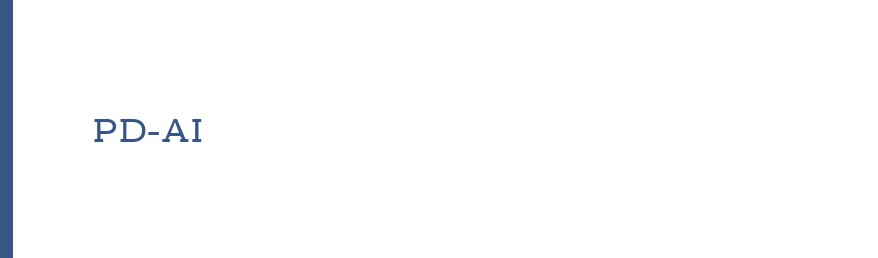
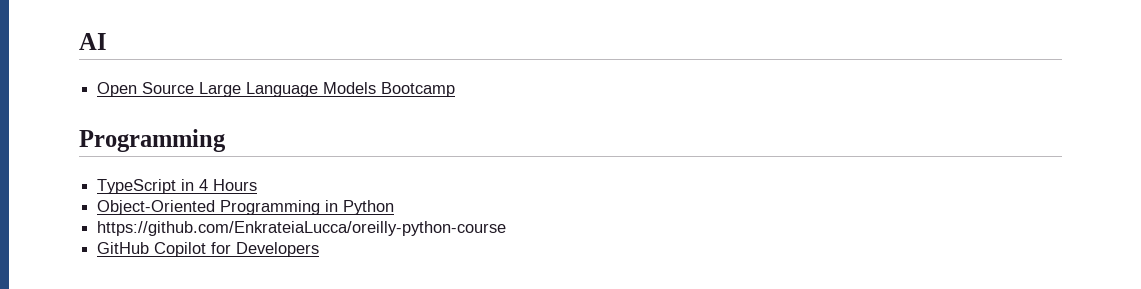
[92,119,204,142] PD-AI -> [79,33,107,50] [97,82,456,97] [79,129,226,152] [97,179,258,194] [97,200,395,215] [97,221,507,236] [97,242,320,257] AI // Open Source Large Language Models Bootcamp // Programming // TypeScript in 4 Hours // Object-Oriented Programming in Python // https://github.com/EnkrateiaLucca/oreilly-python-course // GitHub Copilot for Developers

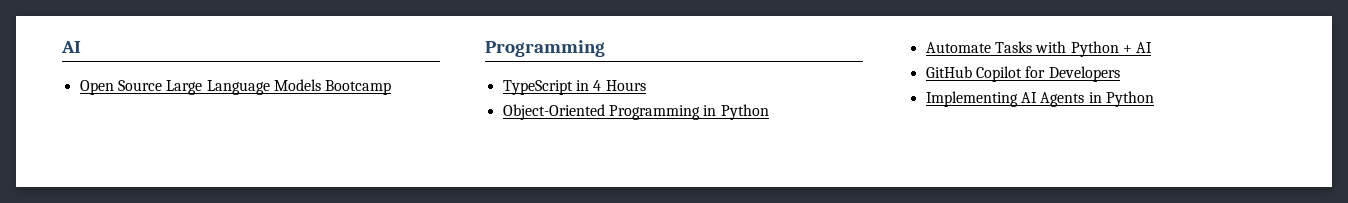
[97,221,507,236] https://github.com/EnkrateiaLucca/oreilly-python-course -> [925,41,1153,57] Automate Tasks with Python + AI
(320, 249) none -> [925,91,1154,107] // Implementing AI Agents in Python

